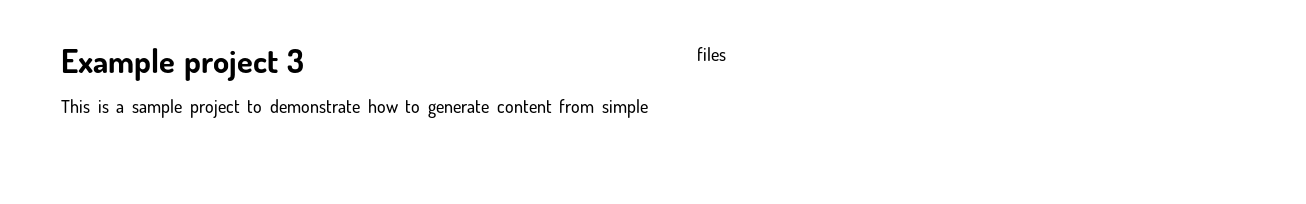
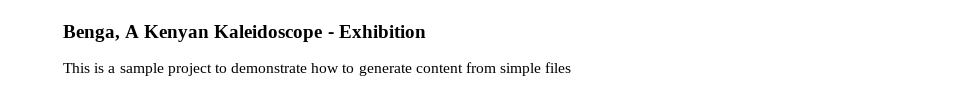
[61,48,304,81] Example project 3 -> [63,25,426,42] Benga, A Kenyan Kaleidoscope - Exhibition

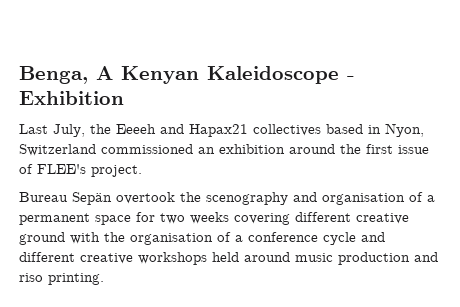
[63,62,572,76] This is a sample project to demonstrate how to generate content from simple files -> [19,123,424,137] [19,144,429,156] [19,164,142,177] [19,192,435,205] [19,212,409,225] [19,232,385,245] [19,252,438,265] [19,273,104,285] Last July, the Eeeeh and Hapax21 collectives based in Nyon, Switzerland commissioned an exhibition around the first issue of FLEE's project. // Bureau Sepän overtook the scenography and organisation of a permanent space for two weeks covering different creative ground with the organisation of a conference cycle and different creative workshops held around music production and riso printing.

